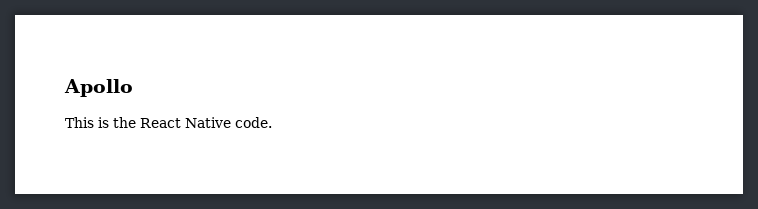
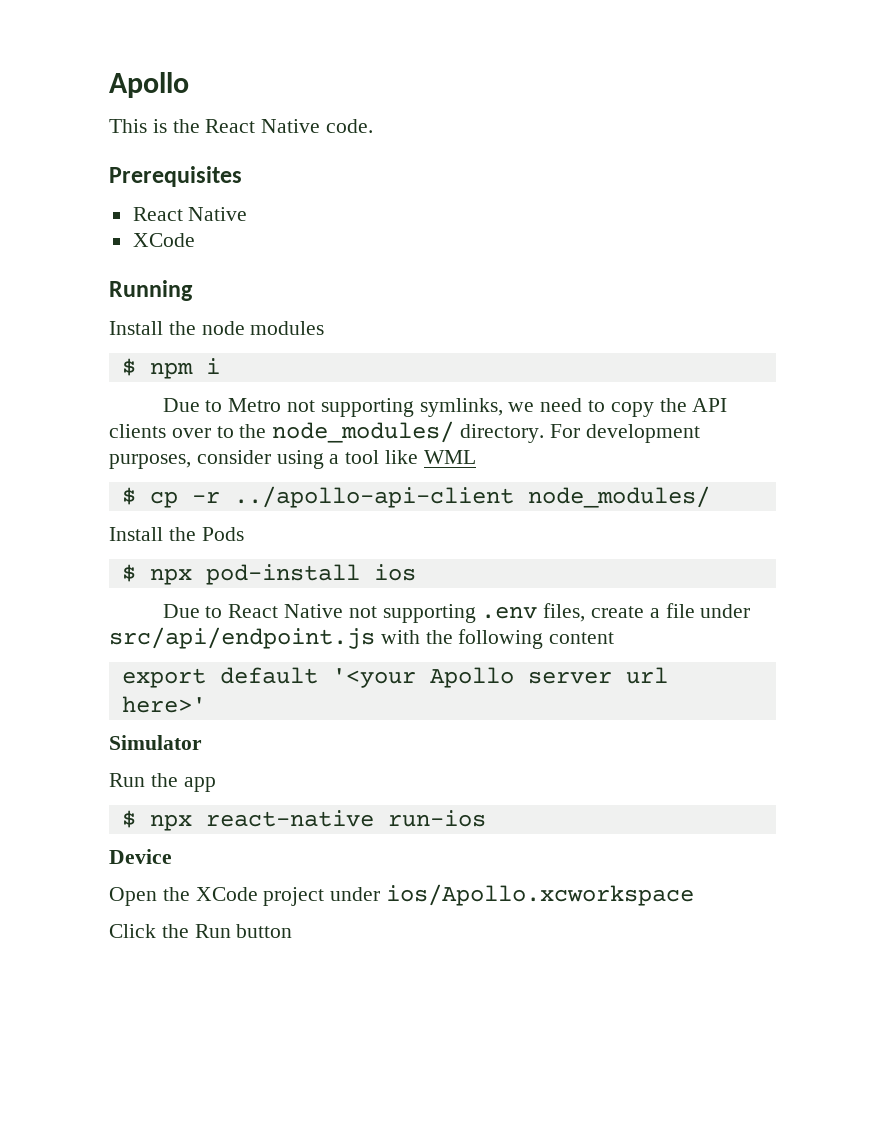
(272, 122) none -> [109,166,242,187] [132,207,248,221] [132,233,195,247] [109,280,193,301] [109,321,325,335] [121,358,220,379] [162,398,728,417] [109,421,700,443] [109,450,476,469] [121,486,710,508] [109,527,244,541] [121,564,416,585] [162,603,751,623] [109,627,615,649] [121,667,668,688] [121,696,206,713] [109,735,202,750] [109,773,216,792] [121,810,486,831] [109,849,172,864] [109,884,695,906] [109,924,293,938] // Prerequisites // React Native // XCode // Running // Install the node modules // $ npm i // Due to Metro not supporting symlinks, we need to copy the API clients over to the node_modules/ directory. For development purposes, consider using a tool like WML // $ cp -r ../apollo-api-client node_modules/ // Install the Pods // $ npx pod-install ios // Due to React Native not supporting .env files, create a file under src/api/endpoint.js with the following content // export default '<your Apollo server url here>' // Simulator // Run the app // $ npx react-native run-ios // Device // Open the XCode project under ios/Apollo.xcworkspace // Click the Run button

